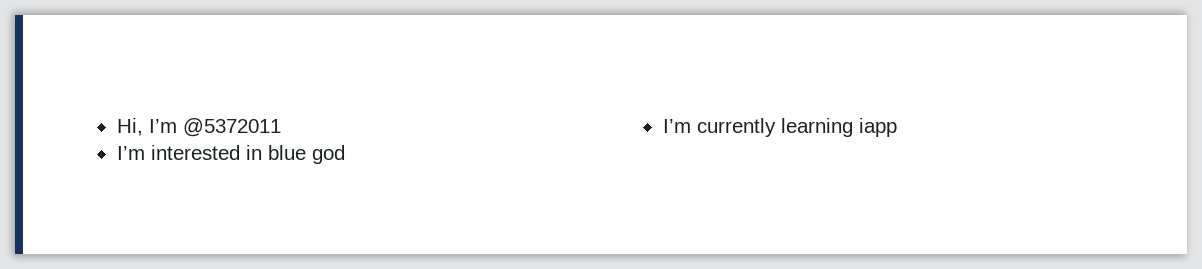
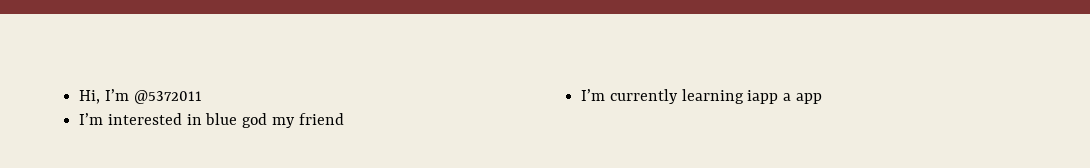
(345, 154) none -> [271,113,344,128] my friend
(897, 127) none -> [783,93,822,104] a app

